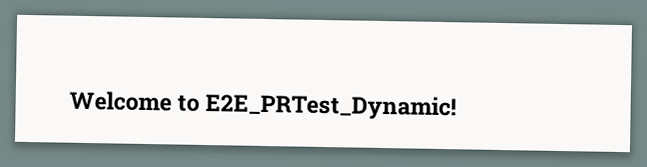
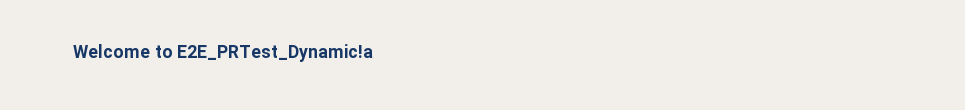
[205,93,458,121] E2E_PRTest_Dynamic! -> [177,44,374,62] E2E_PRTest_Dynamic!a

